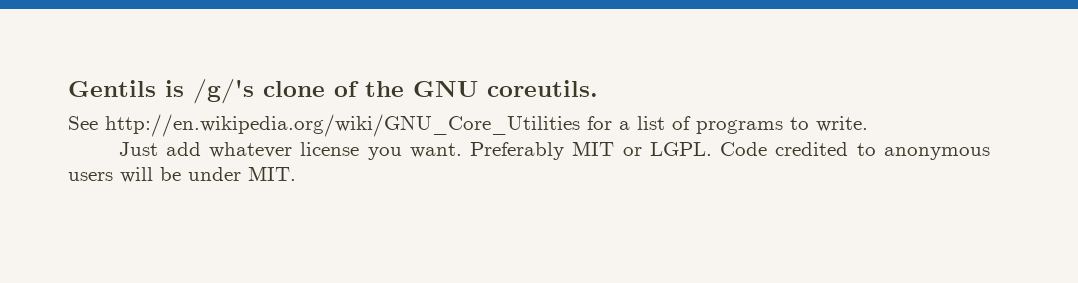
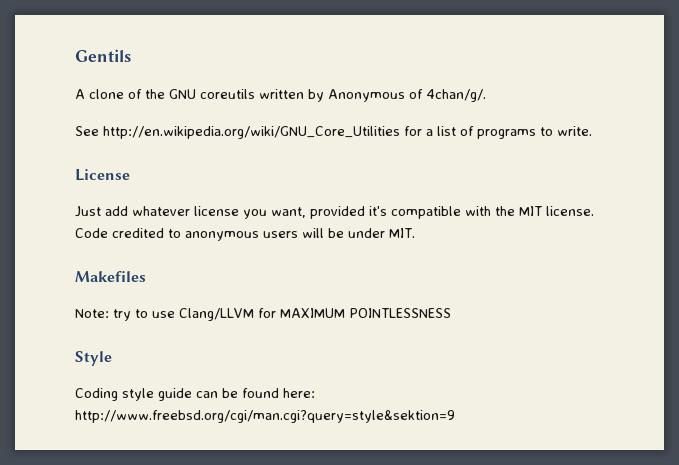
[165,79,254,104] is /g/'s -> [75,89,85,99] // A
[487,80,598,97] coreutils. -> [200,89,486,102] coreutils written by Anonymous of 4chan/g/.
(868, 124) none -> [75,169,130,181] // License
[409,141,712,160] want. Preferably MIT or LGPL. -> [271,206,594,219] want, provided it's compatible with the MIT license.
(296, 173) none -> [75,271,146,282] [75,308,451,321] [75,351,112,366] [75,388,315,401] [75,410,455,423] // Makefiles // Note: try to use Clang/LLVM for MAXIMUM POINTLESSNESS // Style // Coding style guide can be found here: http://www.freebsd.org/cgi/man.cgi?query=style&sektion=9

